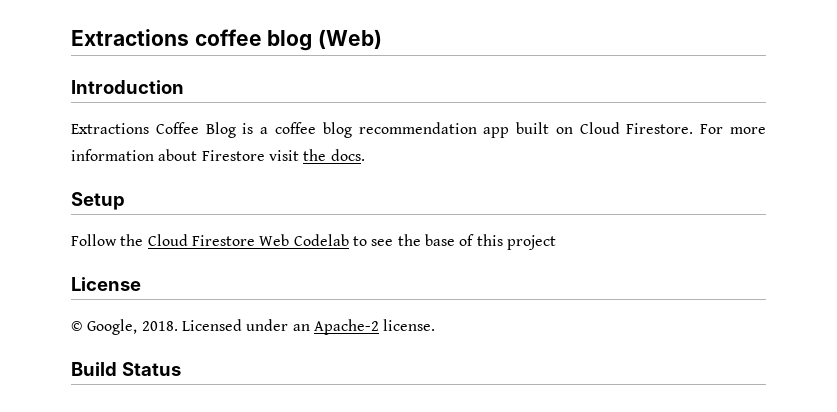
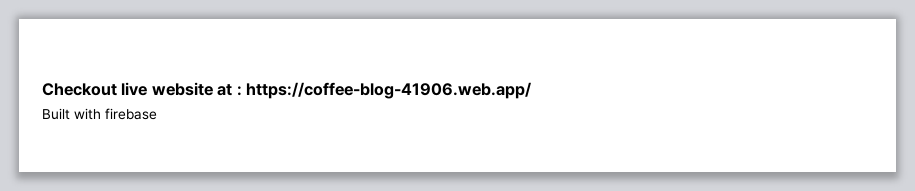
[71,29,383,51] [71,80,184,94] [71,122,767,138] [71,149,365,161] [71,192,125,210] [71,234,556,250] [71,277,141,291] [71,319,436,335] [71,362,181,376] Extractions coffee blog (Web) // Introduction // Extractions Coffee Blog is a coffee blog recommendation app built on Cloud Firestore. For more information about Firestore visit the docs. // Setup // Follow the Cloud Firestore Web Codelab to see the base of this project // License // © Google, 2018. Licensed under an Apache-2 license. // Build Status -> [42,82,532,99] [42,108,157,120] Checkout live website at : https://coffee-blog-41906.web.app/ // Built with firebase

